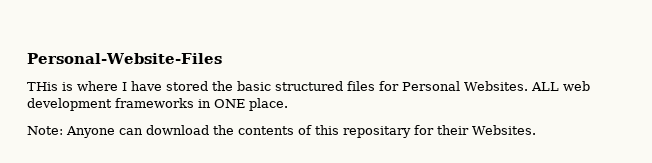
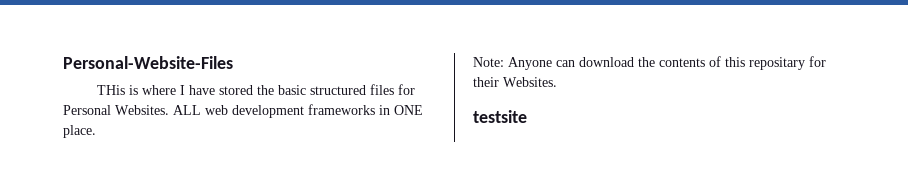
(536, 130) none -> [473,110,527,123] // testsite

